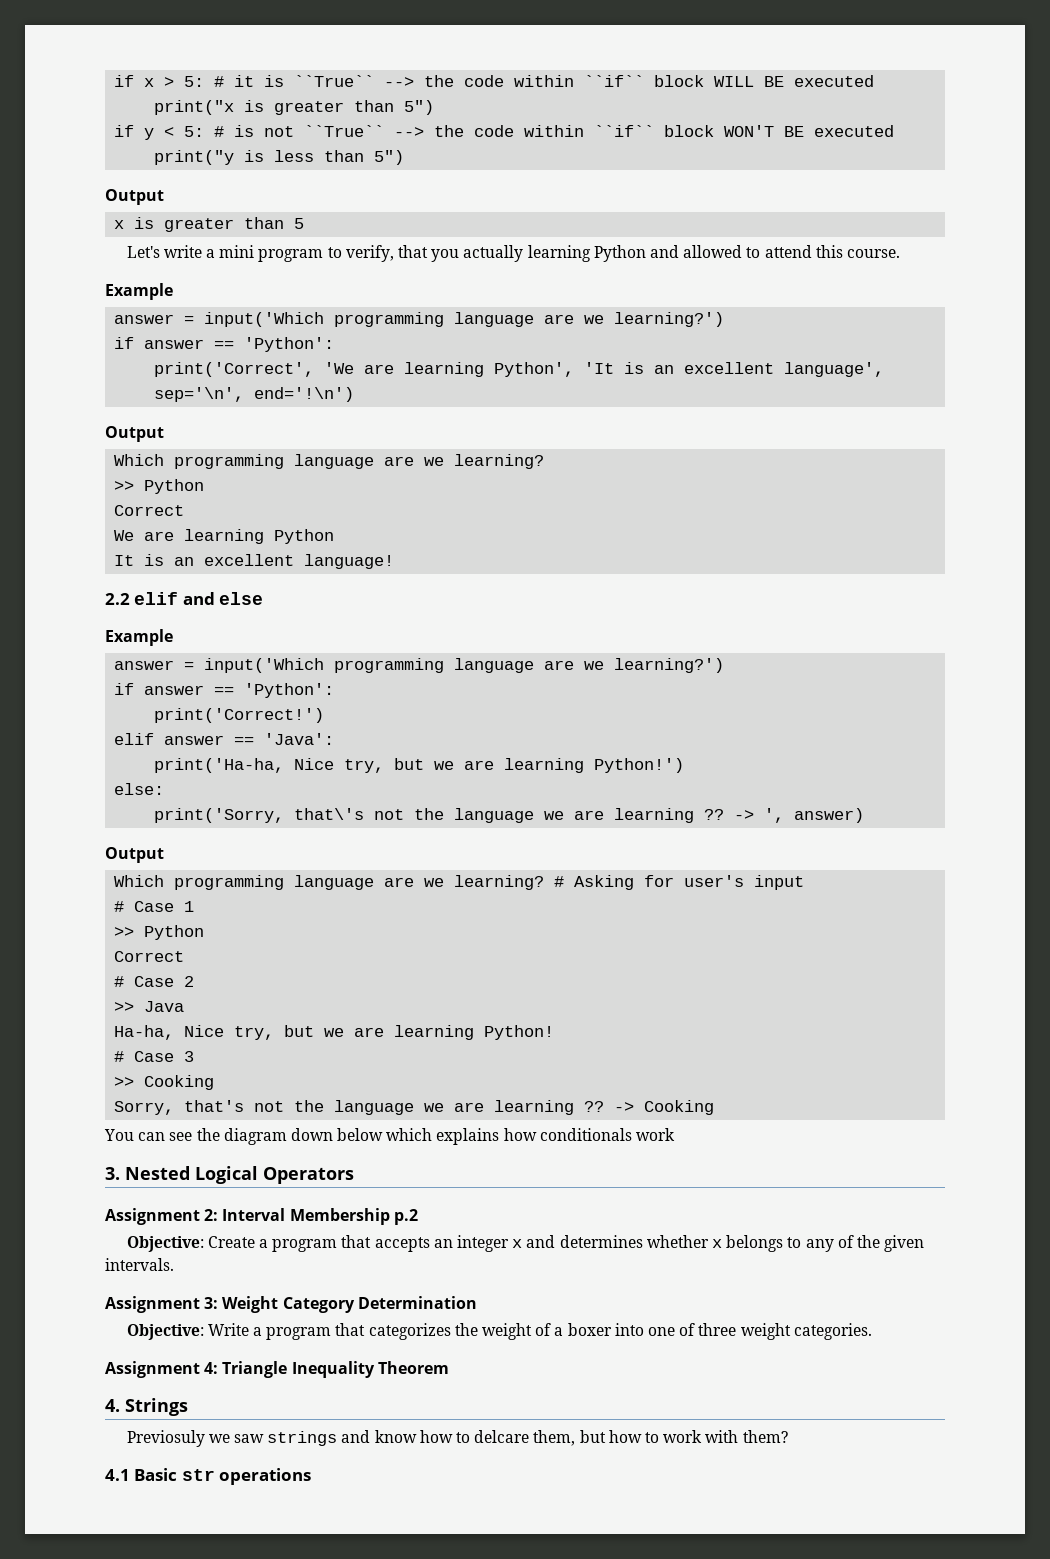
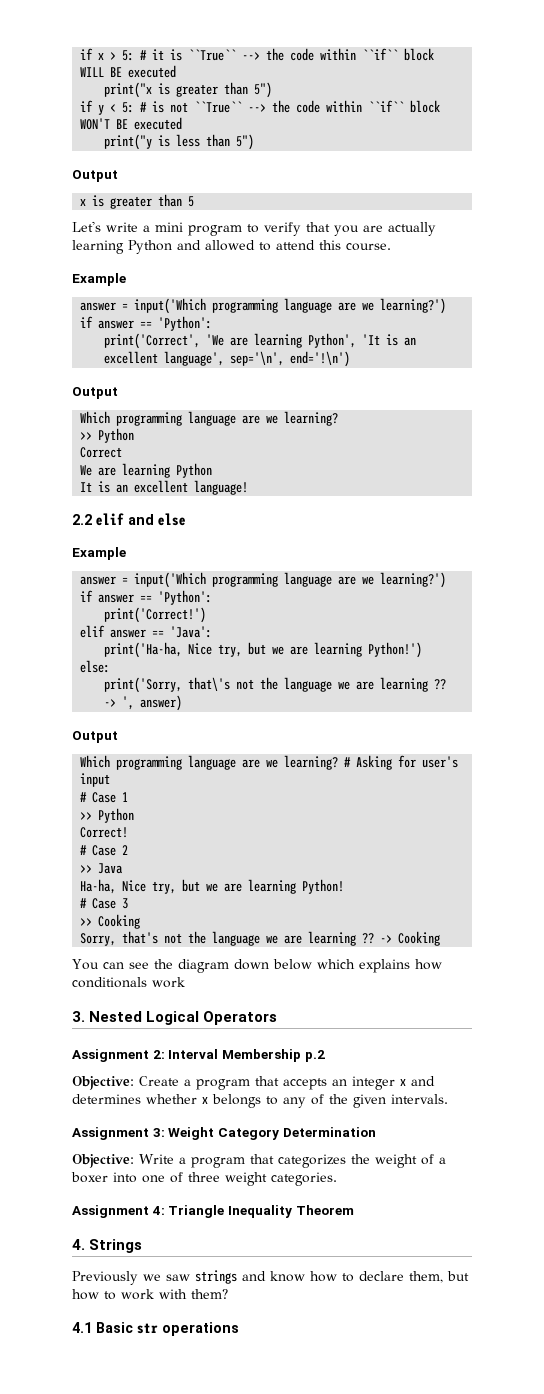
[345,245,394,262] verify, -> [264,222,301,236] verify
(460, 255) none -> [363,225,383,232] are
[114,951,185,962] Correct -> [80,827,129,838] Correct!
[126,1430,205,1447] Previosuly -> [72,1271,138,1285] Previously
[474,1430,530,1443] delcare -> [359,1271,404,1281] declare

